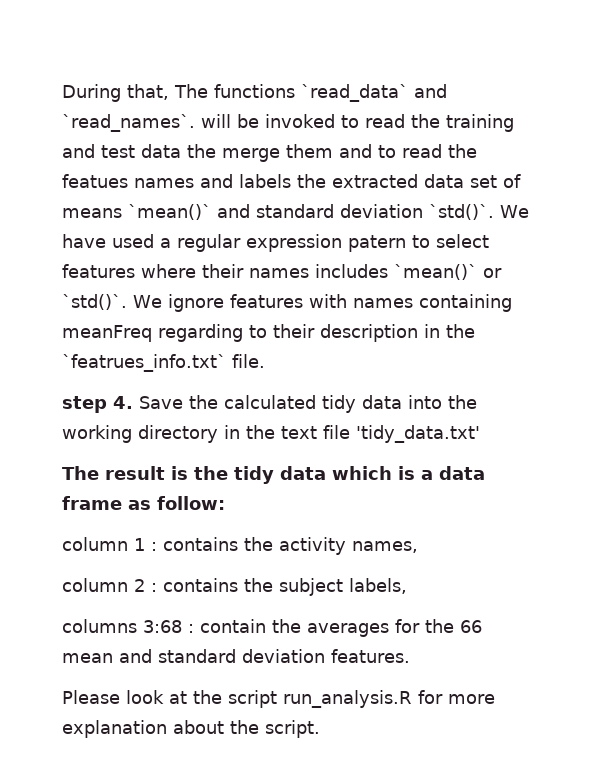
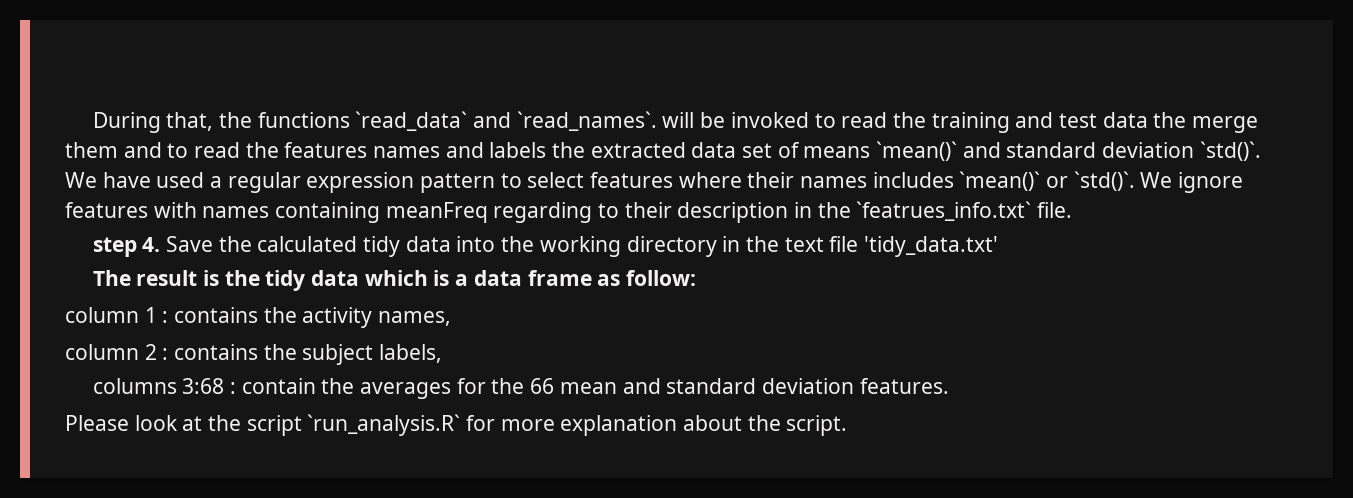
[174,84,208,98] The -> [219,112,253,128] the
[62,174,128,188] featues -> [284,142,368,158] features
[348,235,406,252] patern -> [420,173,496,193] pattern
[283,690,412,708] run_analysis.R -> [307,414,461,436] `run_analysis.R`

